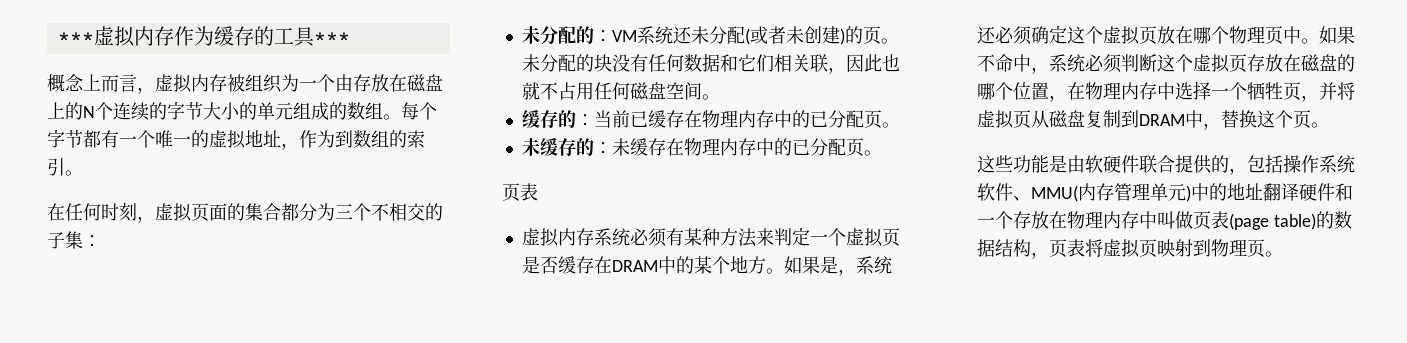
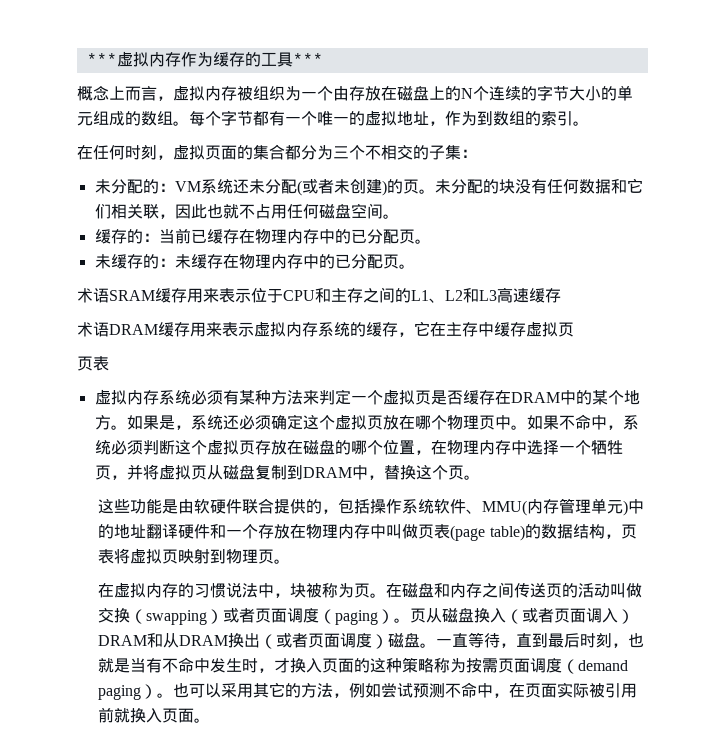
(882, 153) none -> [77,287,561,303] [77,321,574,337] // 术语SRAM缓存用来表示位于CPU和主存之间的L1、L2和L3高速缓存 // 术语DRAM缓存用来表示虚拟内存系统的缓存，它在主存中缓存虚拟页
(1284, 254) none -> [98,582,643,598] [98,608,635,625] [98,632,645,649] [98,657,629,674] [98,682,638,700] [98,707,211,723] // 在虚拟内存的习惯说法中，块被称为页。在磁盘和内存之间传送页的活动叫做交换（swapping）或者页面调度（paging）。页从磁盘换入（或者页面调入）DRAM和从DRAM换出（或者页面调度）磁盘。一直等待，直到最后时刻，也就是当有不命中发生时，才换入页面的这种策略称为按需页面调度（demand paging）。也可以采用其它的方法，例如尝试预测不命中，在页面实际被引用前就换入页面。

